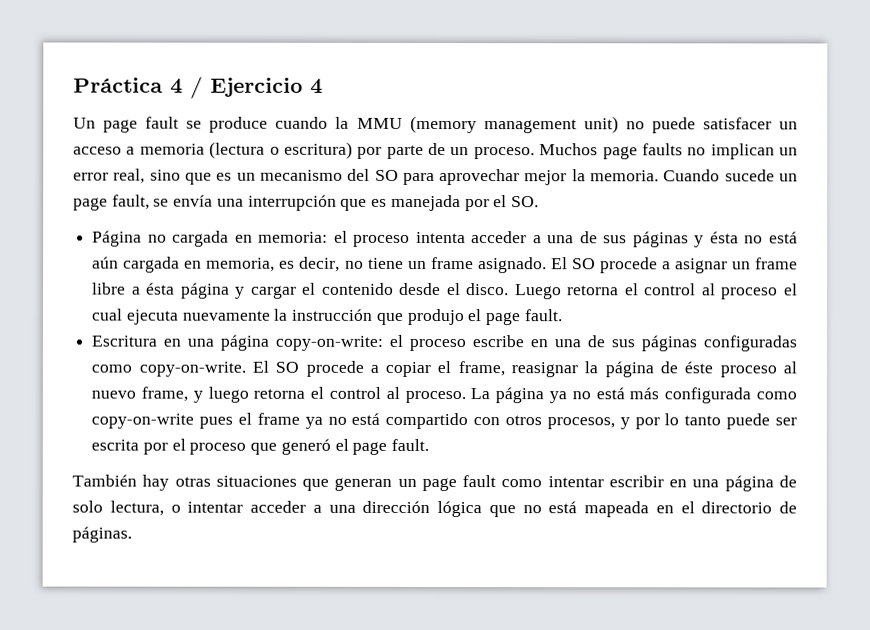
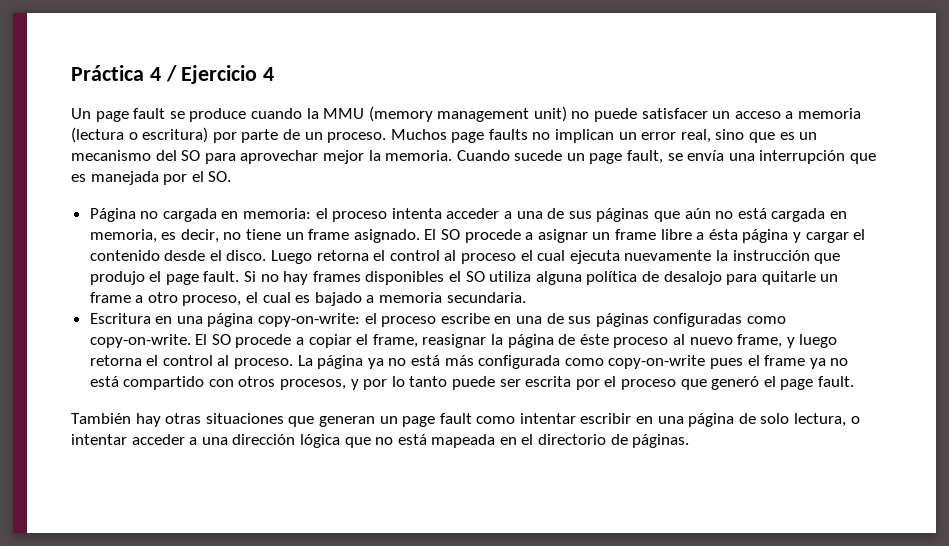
[694,231,798,248] [92,256,120,269] y ésta no está aún -> [653,208,767,222] que aún no está
(563, 315) none -> [244,271,839,285] [89,292,526,306] Si no hay frames disponibles el SO utiliza alguna política de desalojo para quitarle un frame a otro proceso, el cual es bajado a memoria secundaria.

